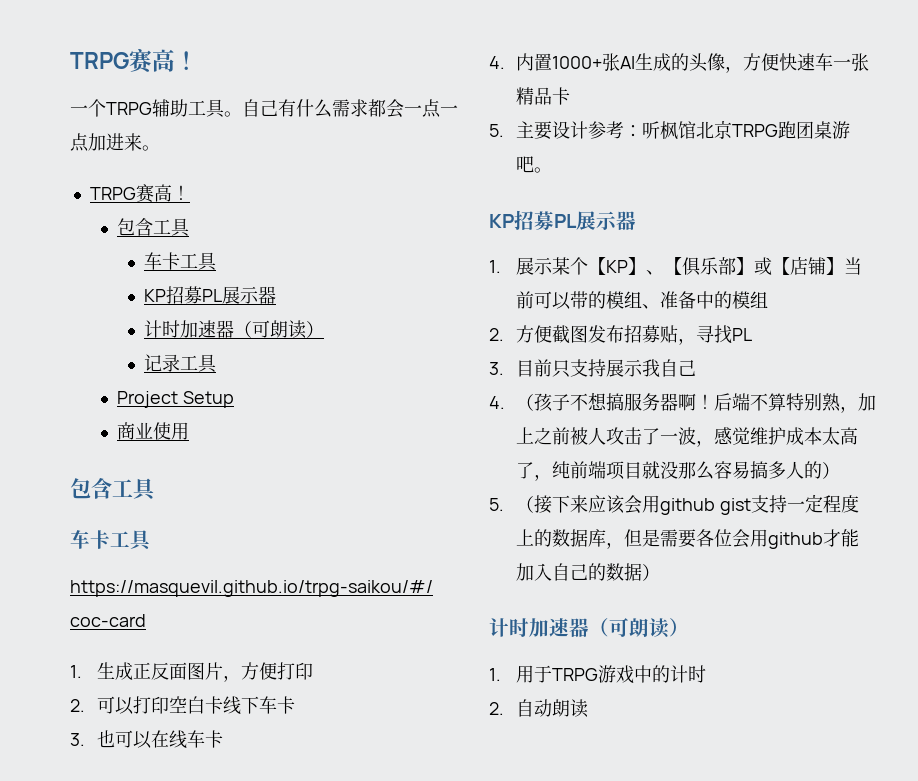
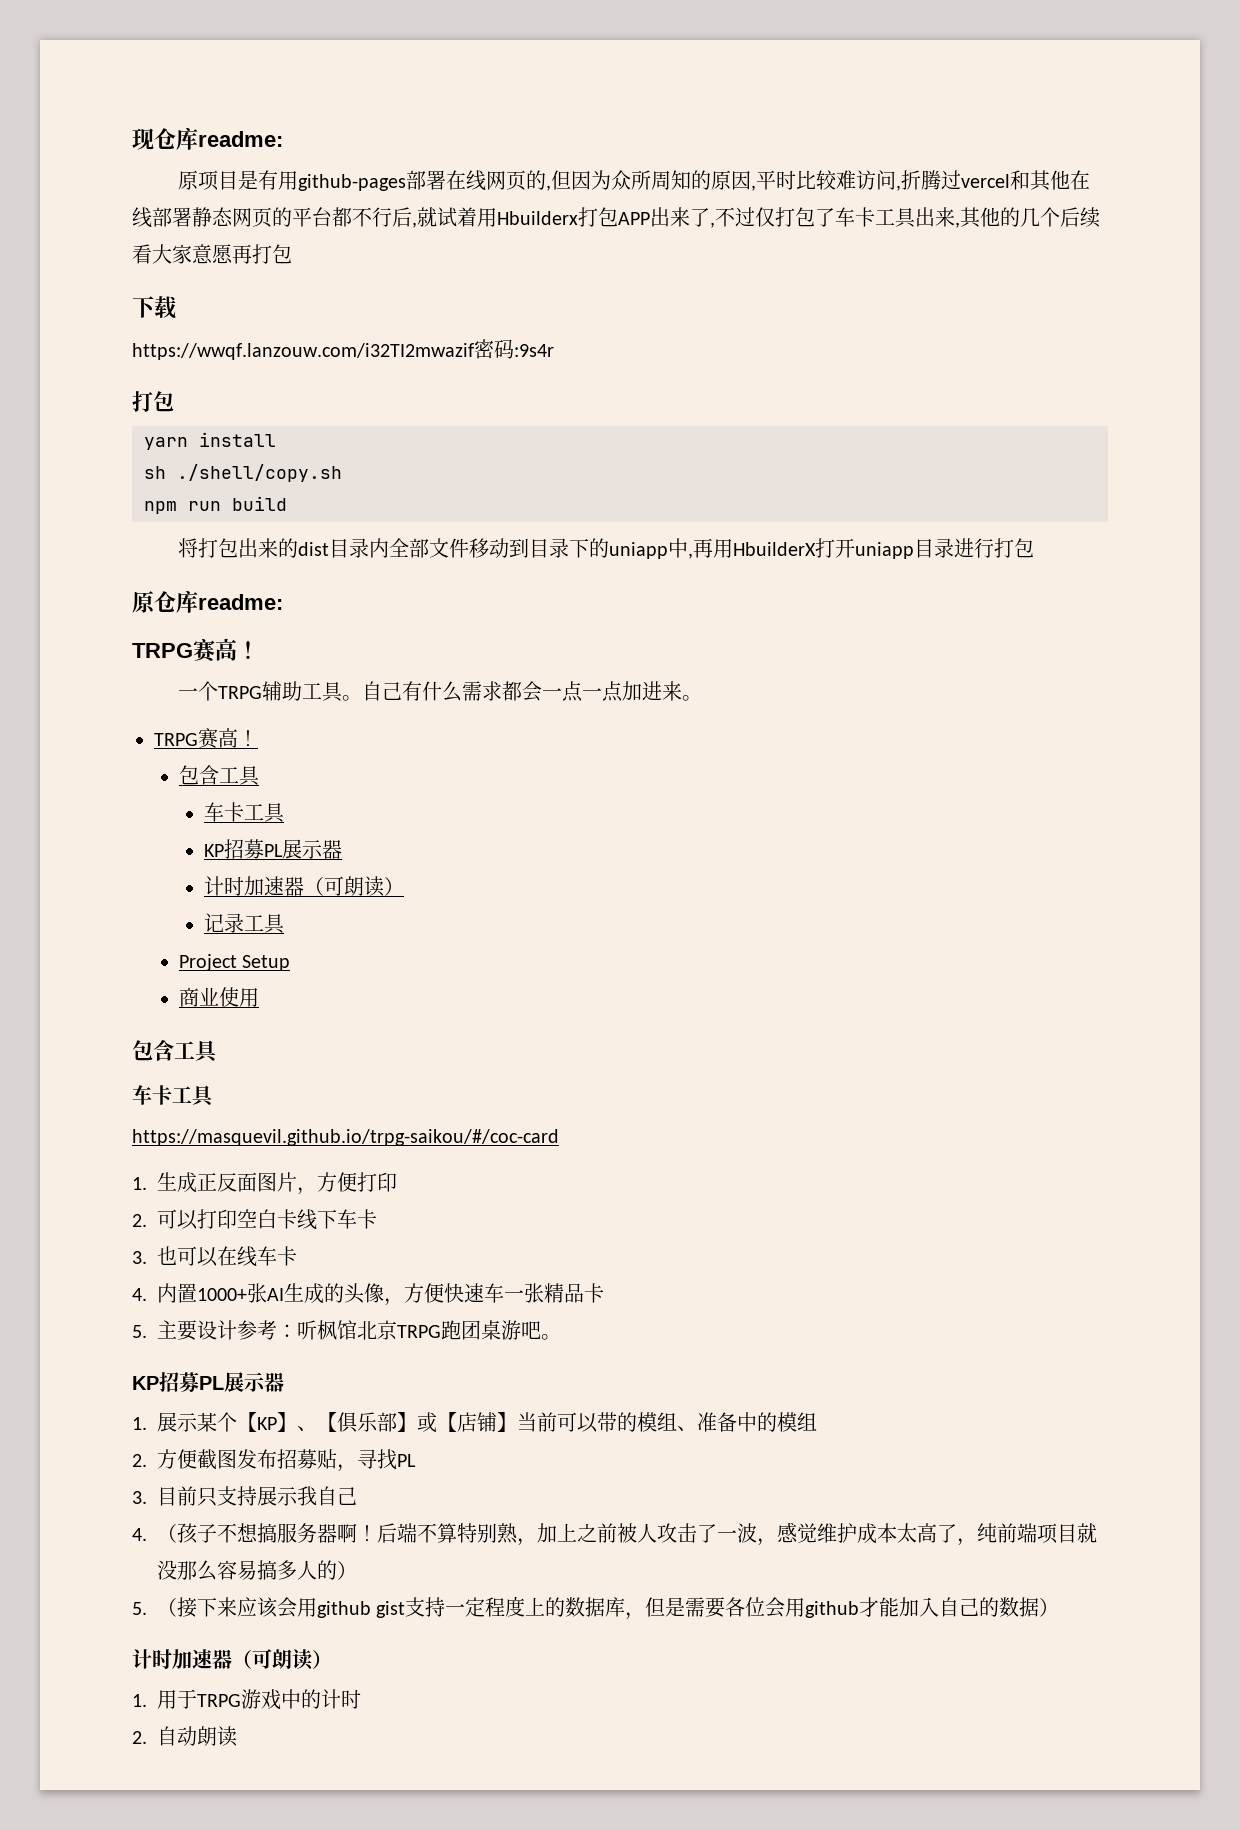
(70, 60) none -> [132,127,283,150] [178,170,1091,191] [132,207,1100,228] [132,244,292,264] [132,296,177,319] [132,339,554,360] [132,391,174,412] [144,432,276,450] [144,464,342,482] [144,496,287,514] [178,538,1035,559] [132,590,283,613] 现仓库readme: // 原项目是有用github-pages部署在线网页的,但因为众所周知的原因,平时比较难访问,折腾过vercel和其他在线部署静态网页的平台都不行后,就试着用Hbuilderx打包APP出来了,不过仅打包了车卡工具出来,其他的几个后续看大家意愿再打包 // 下载 // https://wwqf.lanzouw.com/i32TI2mwazif密码:9s4r // 打包 // yarn install // sh ./shell/copy.sh // npm run build // 将打包出来的dist目录内全部文件移动到目录下的uniapp中,再用HbuilderX打开uniapp目录进行打包 // 原仓库readme: //

